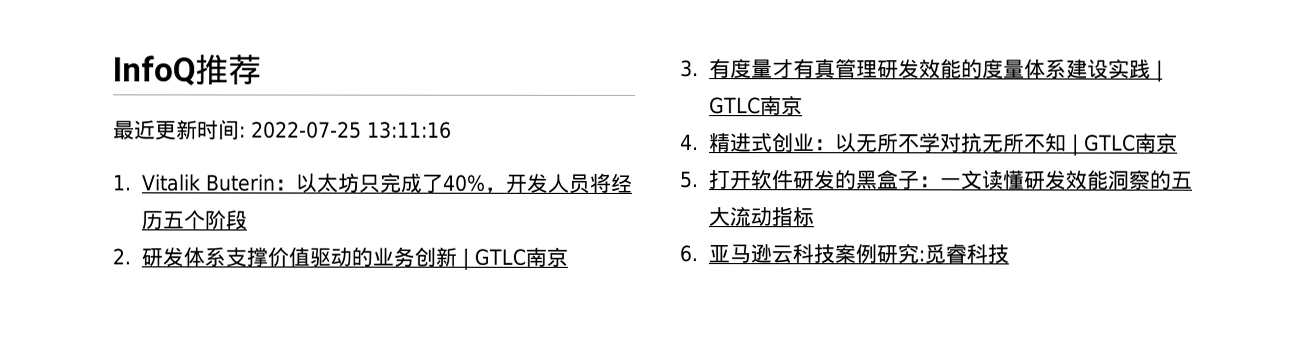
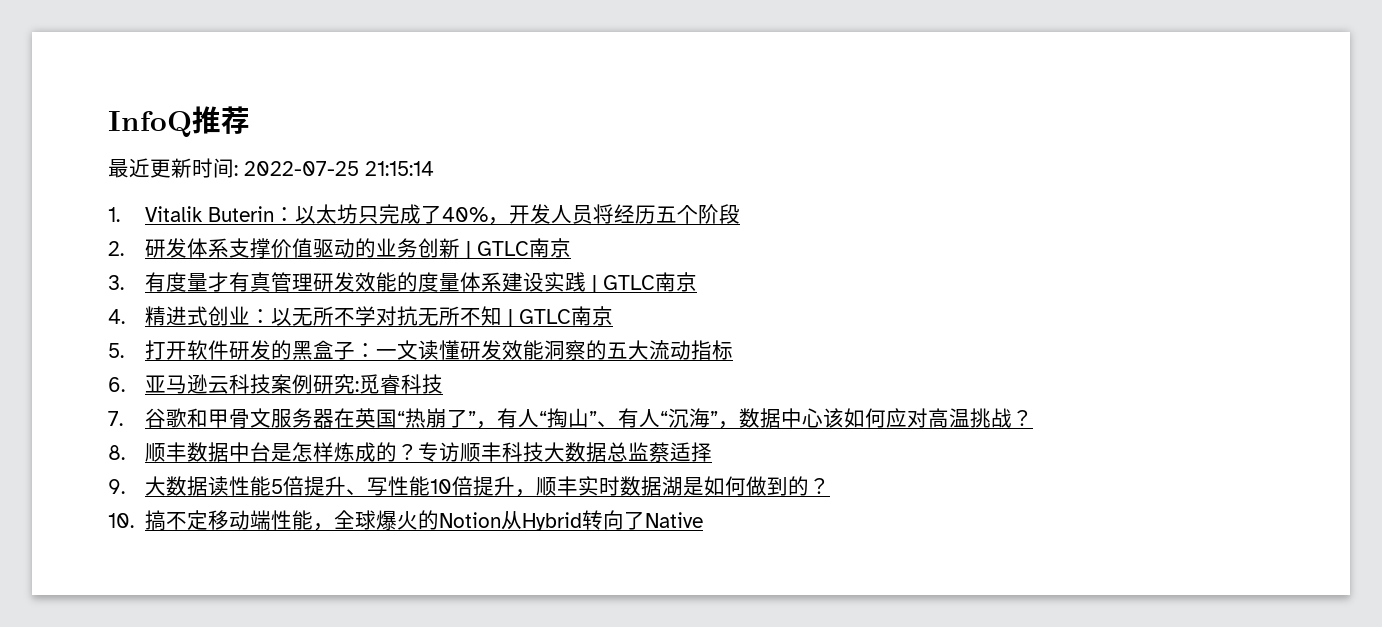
[367,121,452,139] 13:11:16 -> [365,161,434,176] 21:15:14
(1010, 254) none -> [108,408,1033,429] [108,442,712,462] [108,476,830,497] [108,510,703,531] // 7.谷歌和甲骨文服务器在英国“热崩了”，有人“掏山”、有人“沉海”，数据中心该如何应对高温挑战？ // 8.顺丰数据中台是怎样炼成的？专访顺丰科技大数据总监蔡适择 // 9.大数据读性能5倍提升、写性能10倍提升，顺丰实时数据湖是如何做到的？ // 10.搞不定移动端性能，全球爆火的Notion从Hybrid转向了Native

